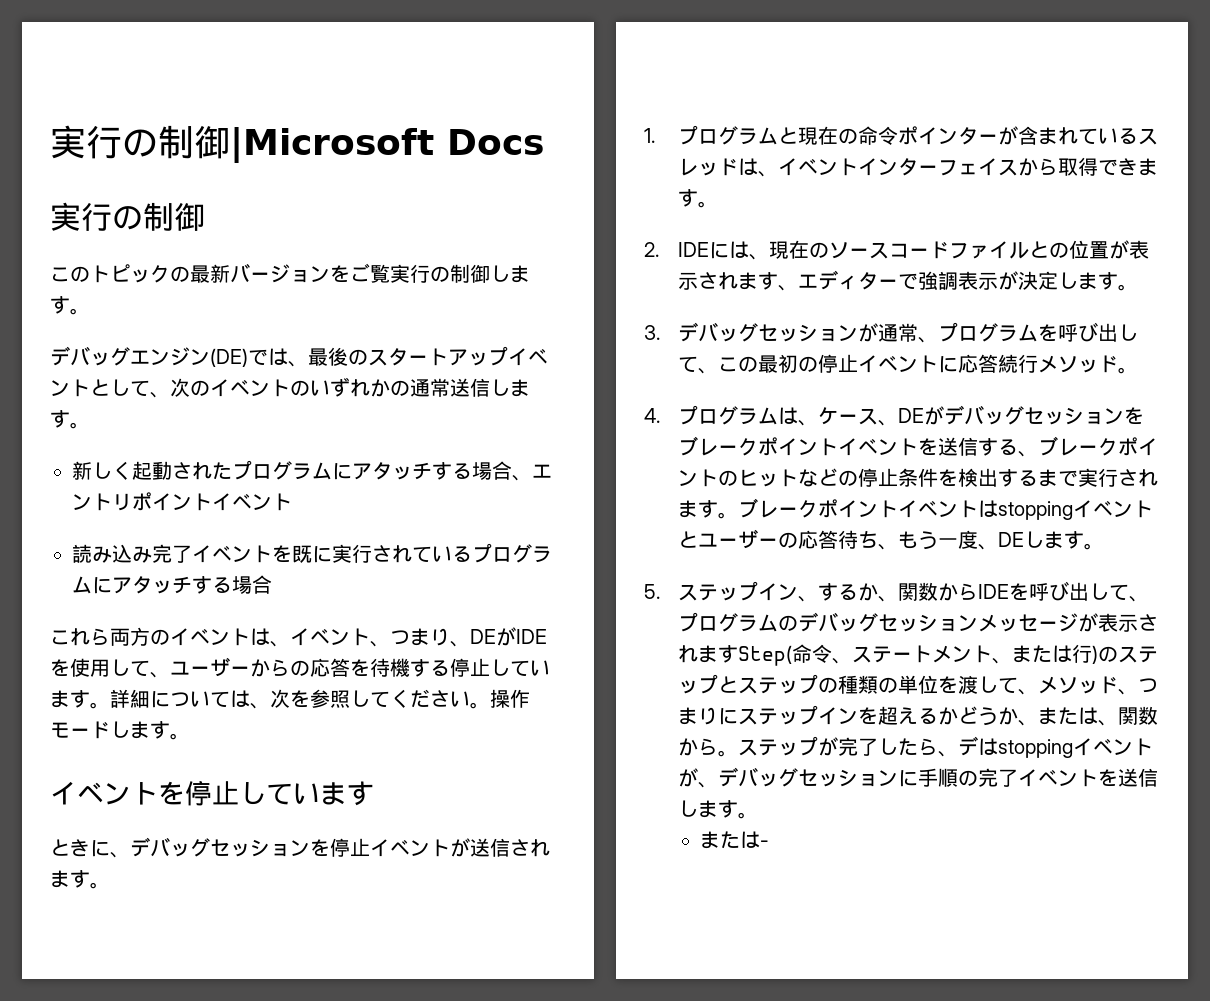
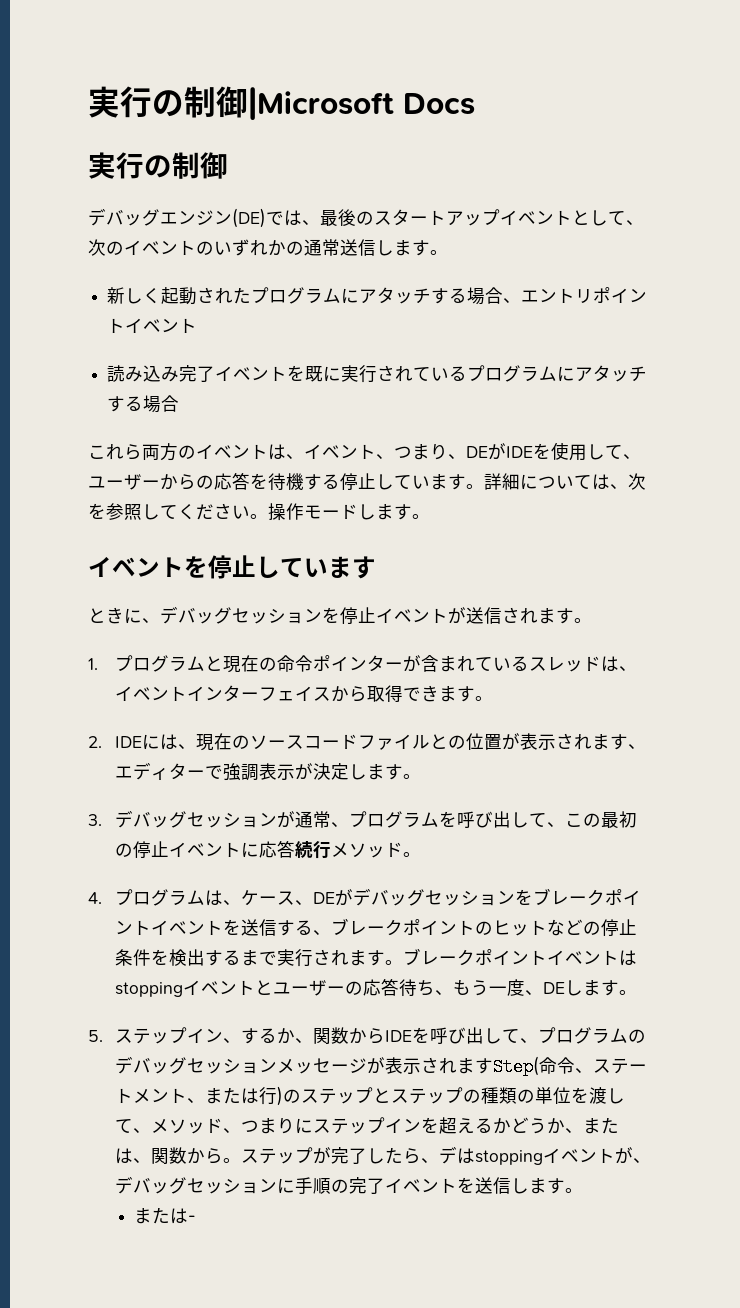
[50,263,530,283] [50,296,90,315] // このトピックの最新バージョンをご覧実行の制御します。 -> (228, 165) none

